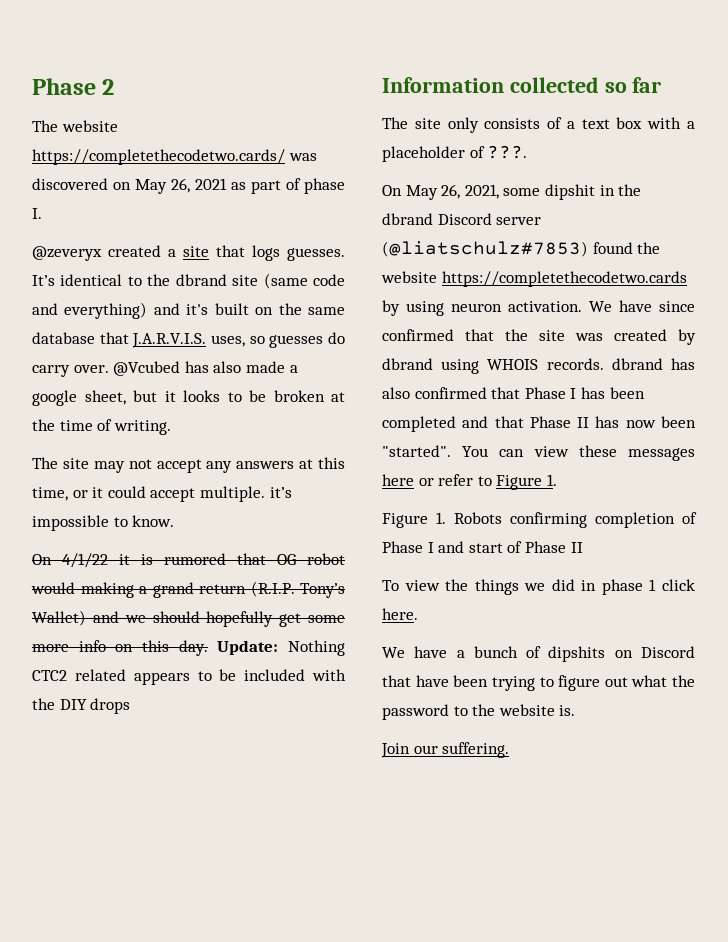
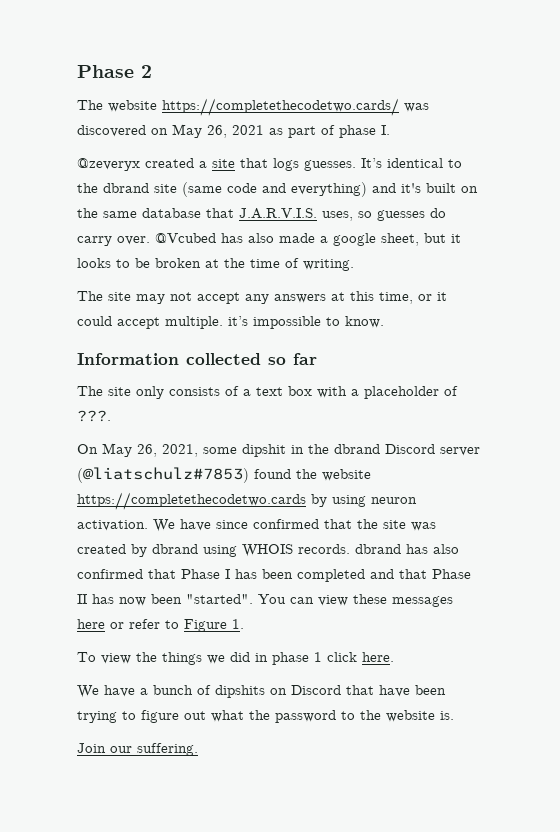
[32,553,345,568] [31,581,345,598] [32,610,345,627] [32,640,345,656] [32,669,346,685] [32,698,131,714] // On 4/1/22 it is rumored that OG robot would making a grand return (R.I.P. Tony’s Wallet) and we should hopefully get some more info on this day. Update: Nothing CTC2 related appears to be included with the DIY drops -> (384, 322) none
[382,512,697,528] [382,541,583,553] // Figure 1. Robots confirming completion of Phase I and start of Phase II -> (244, 624) none

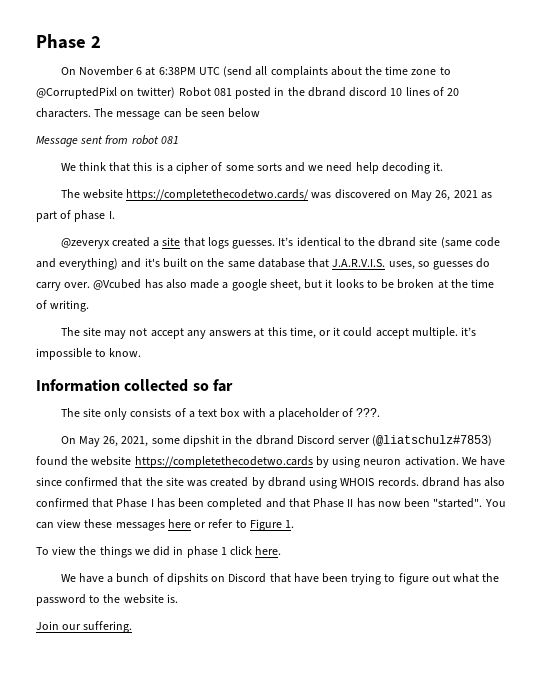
(152, 71) none -> [60,66,451,78] [36,87,460,99] [36,108,261,120] [36,135,179,147] [60,162,444,174] // On November 6 at 6:38PM UTC (send all complaints about the time zone to @CorruptedPixl on twitter) Robot 081 posted in the dbrand discord 10 lines of 20 characters. The message can be seen below // Message sent from robot 081 // We think that this is a cipher of some sorts and we need help decoding it.

